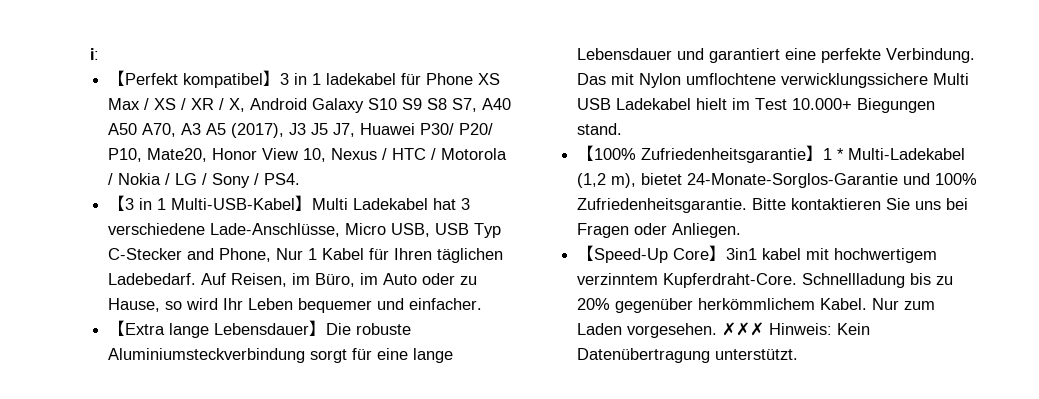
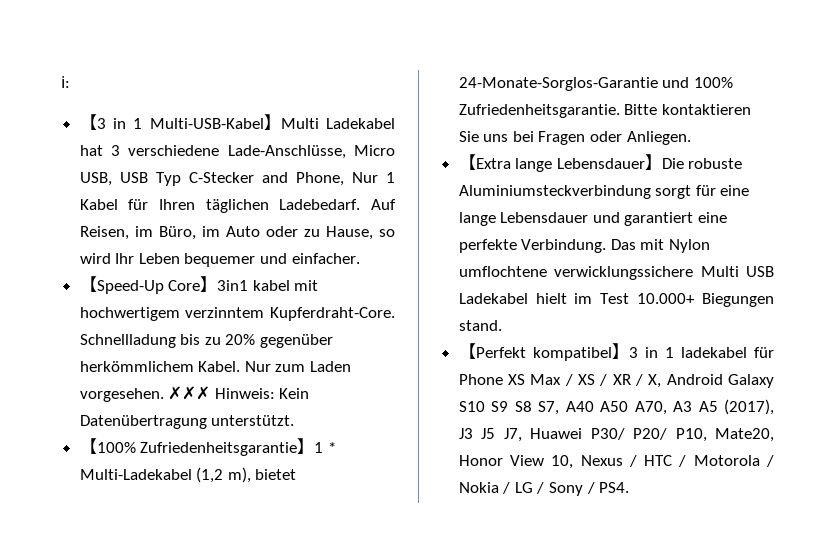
(99, 54) none -> [79,114,395,130] [79,145,395,159] [79,172,395,186] [79,199,397,213] [79,226,395,240] [79,253,360,267] [79,276,319,294] [79,307,395,321] [79,334,334,348] [79,361,352,372] [79,386,310,402] [79,415,295,429] [79,438,336,456] [79,467,297,483] [458,77,733,91] [458,104,751,118] [458,131,691,145] [458,154,743,172] [458,185,750,199] [458,212,728,226] [458,239,711,253] [458,266,774,280] [458,293,774,307] [458,320,502,331] // 【3 in 1 Multi-USB-Kabel】Multi Ladekabel hat 3 verschiedene Lade-Anschlüsse, Micro USB, USB Typ C-Stecker and Phone, Nur 1 Kabel für Ihren täglichen Ladebedarf. Auf Reisen, im Büro, im Auto oder zu Hause, so wird Ihr Leben bequemer und einfacher. // 【Speed-Up Core】3in1 kabel mit hochwertigem verzinntem Kupferdraht-Core. Schnellladung bis zu 20% gegenüber herkömmlichem Kabel. Nur zum Laden vorgesehen. ✗✗✗ Hinweis: Kein Datenübertragung unterstützt. // 【100% Zufriedenheitsgarantie】1 * Multi-Ladekabel (1,2 m), bietet 24-Monate-Sorglos-Garantie und 100% Zufriedenheitsgarantie. Bitte kontaktieren Sie uns bei Fragen oder Anliegen. // 【Extra lange Lebensdauer】Die robuste Aluminiumsteckverbindung sorgt für eine lange Lebensdauer und garantiert eine perfekte Verbindung. Das mit Nylon umflochtene verwicklungssichere Multi USB Ladekabel hielt im Test 10.000+ Biegungen stand.
[108,195,471,211] [108,223,502,238] [108,248,504,263] [108,273,478,287] [108,298,483,313] [108,320,412,338] [108,348,454,363] [577,48,976,63] [577,73,970,88] [577,98,936,113] [577,123,623,135] [577,145,966,163] [577,173,978,188] [577,198,969,213] [577,223,742,238] [577,245,938,263] [577,273,954,288] [577,298,936,313] [577,322,871,338] [577,348,799,363] // 【3 in 1 Multi-USB-Kabel】Multi Ladekabel hat 3 verschiedene Lade-Anschlüsse, Micro USB, USB Typ C-Stecker and Phone, Nur 1 Kabel für Ihren täglichen Ladebedarf. Auf Reisen, im Büro, im Auto oder zu Hause, so wird Ihr Leben bequemer und einfacher. // 【Extra lange Lebensdauer】Die robuste Aluminiumsteckverbindung sorgt für eine lange Lebensdauer und garantiert eine perfekte Verbindung. Das mit Nylon umflochtene verwicklungssichere Multi USB Ladekabel hielt im Test 10.000+ Biegungen stand. // 【100% Zufriedenheitsgarantie】1 * Multi-Ladekabel (1,2 m), bietet 24-Monate-Sorglos-Garantie und 100% Zufriedenheitsgarantie. Bitte kontaktieren Sie uns bei Fragen oder Anliegen. // 【Speed-Up Core】3in1 kabel mit hochwertigem verzinntem Kupferdraht-Core. Schnellladung bis zu 20% gegenüber herkömmlichem Kabel. Nur zum Laden vorgesehen. ✗✗✗ Hinweis: Kein Datenübertragung unterstützt. -> (630, 487) none

